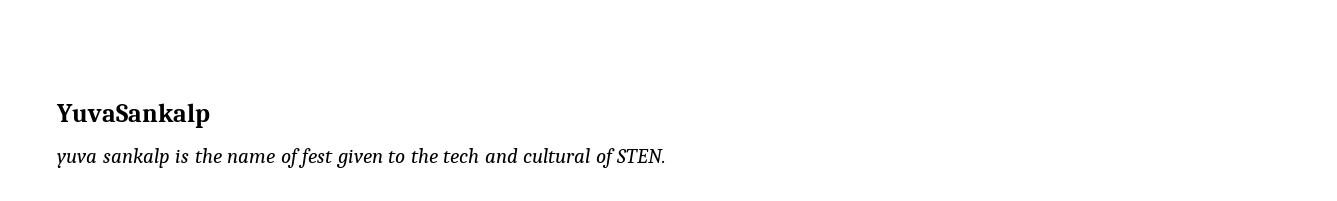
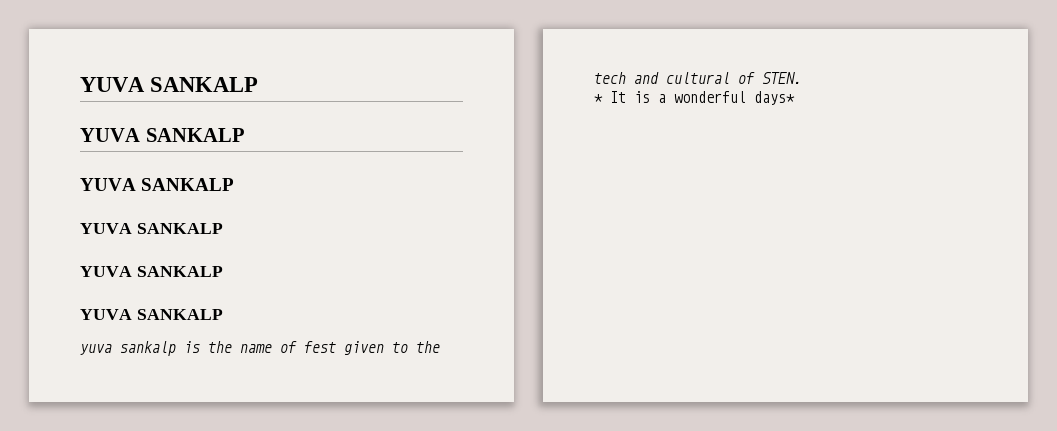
[56,103,210,128] YuvaSankalp -> [80,77,259,92] [80,128,245,142] [80,178,235,191] [80,223,223,234] [80,266,223,277] [80,309,223,320] YUVA SANKALP // YUVA SANKALP // YUVA SANKALP // YUVA SANKALP // YUVA SANKALP // YUVA SANKALP
(667, 156) none -> [594,91,795,105] // * It is a wonderful days*

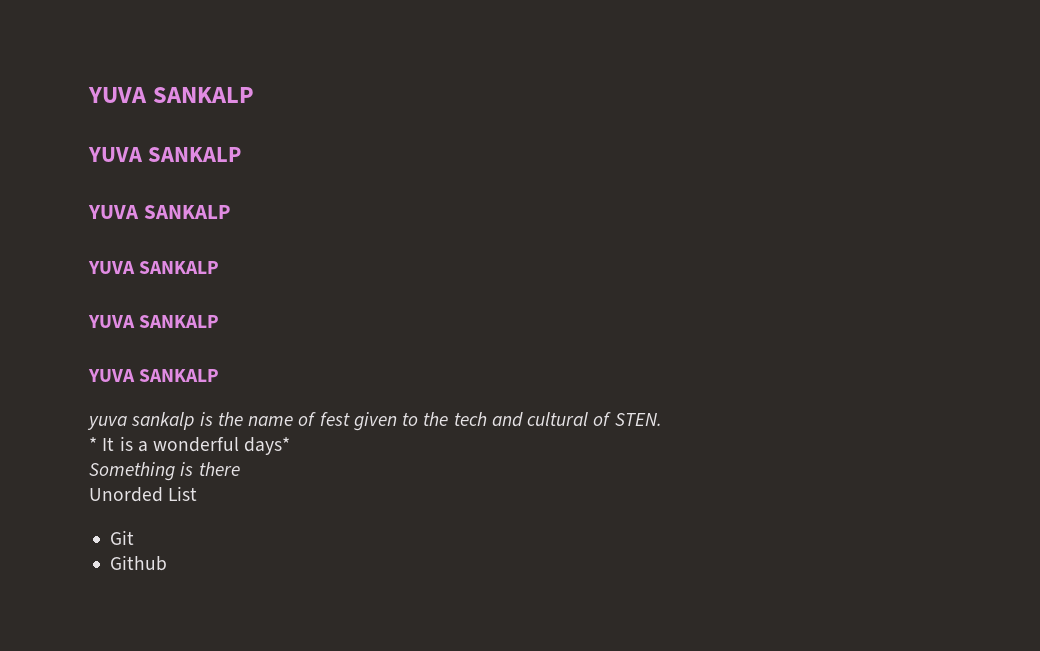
(795, 98) none -> [89,462,240,481] [89,486,198,502] [110,530,135,545] [110,555,168,571] // Something is there // Unorded List // Git // Github

